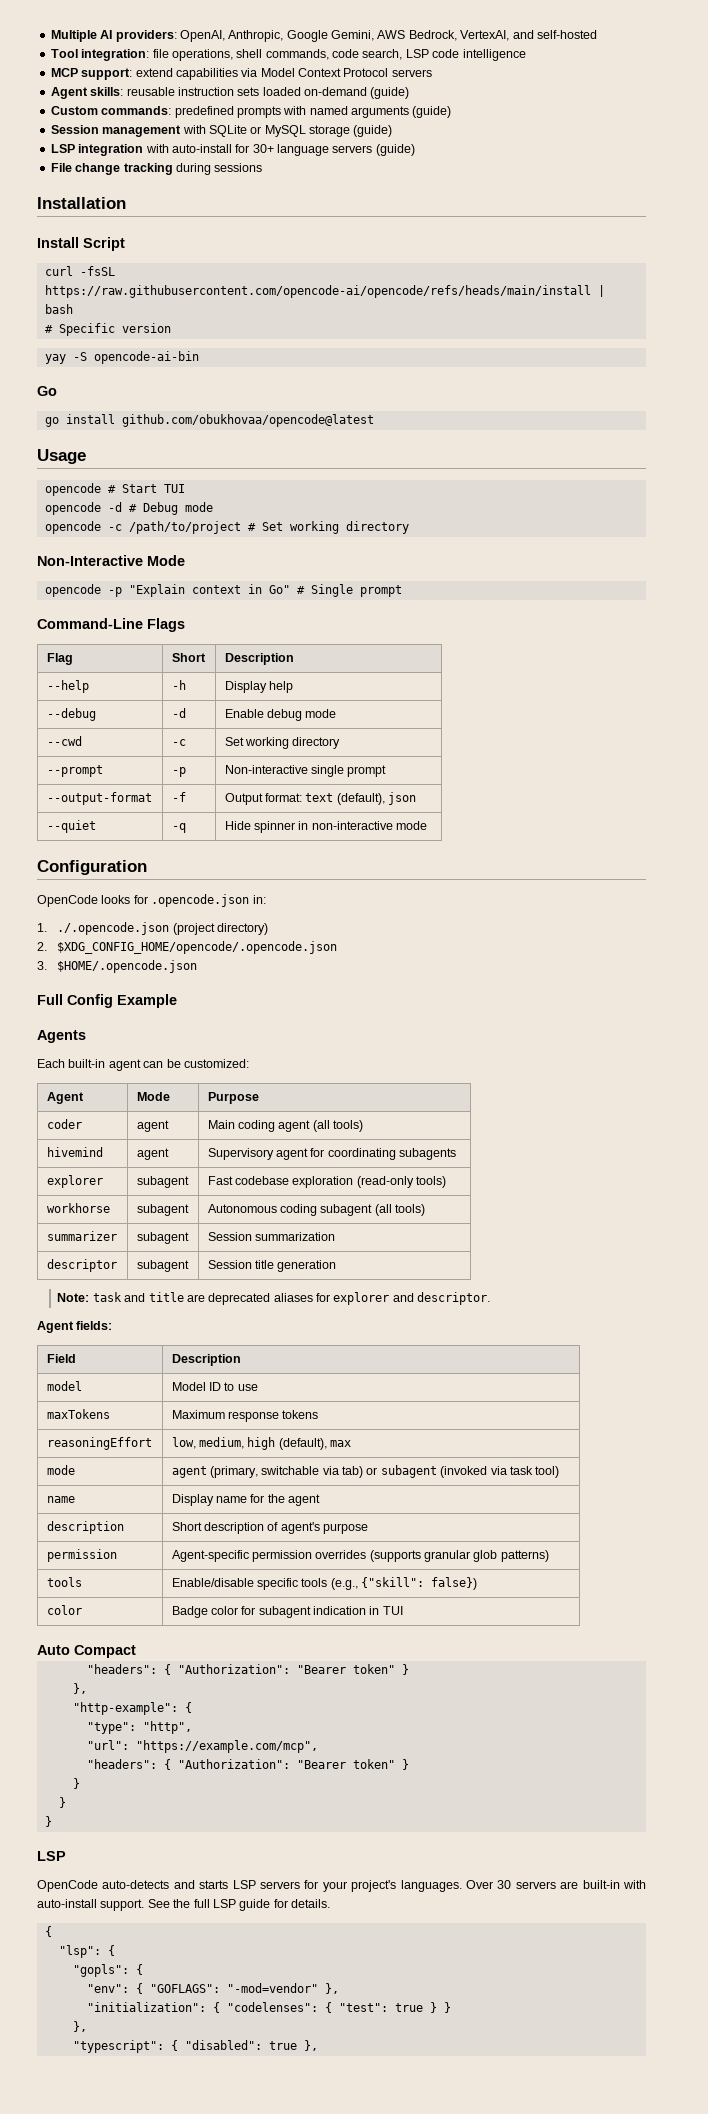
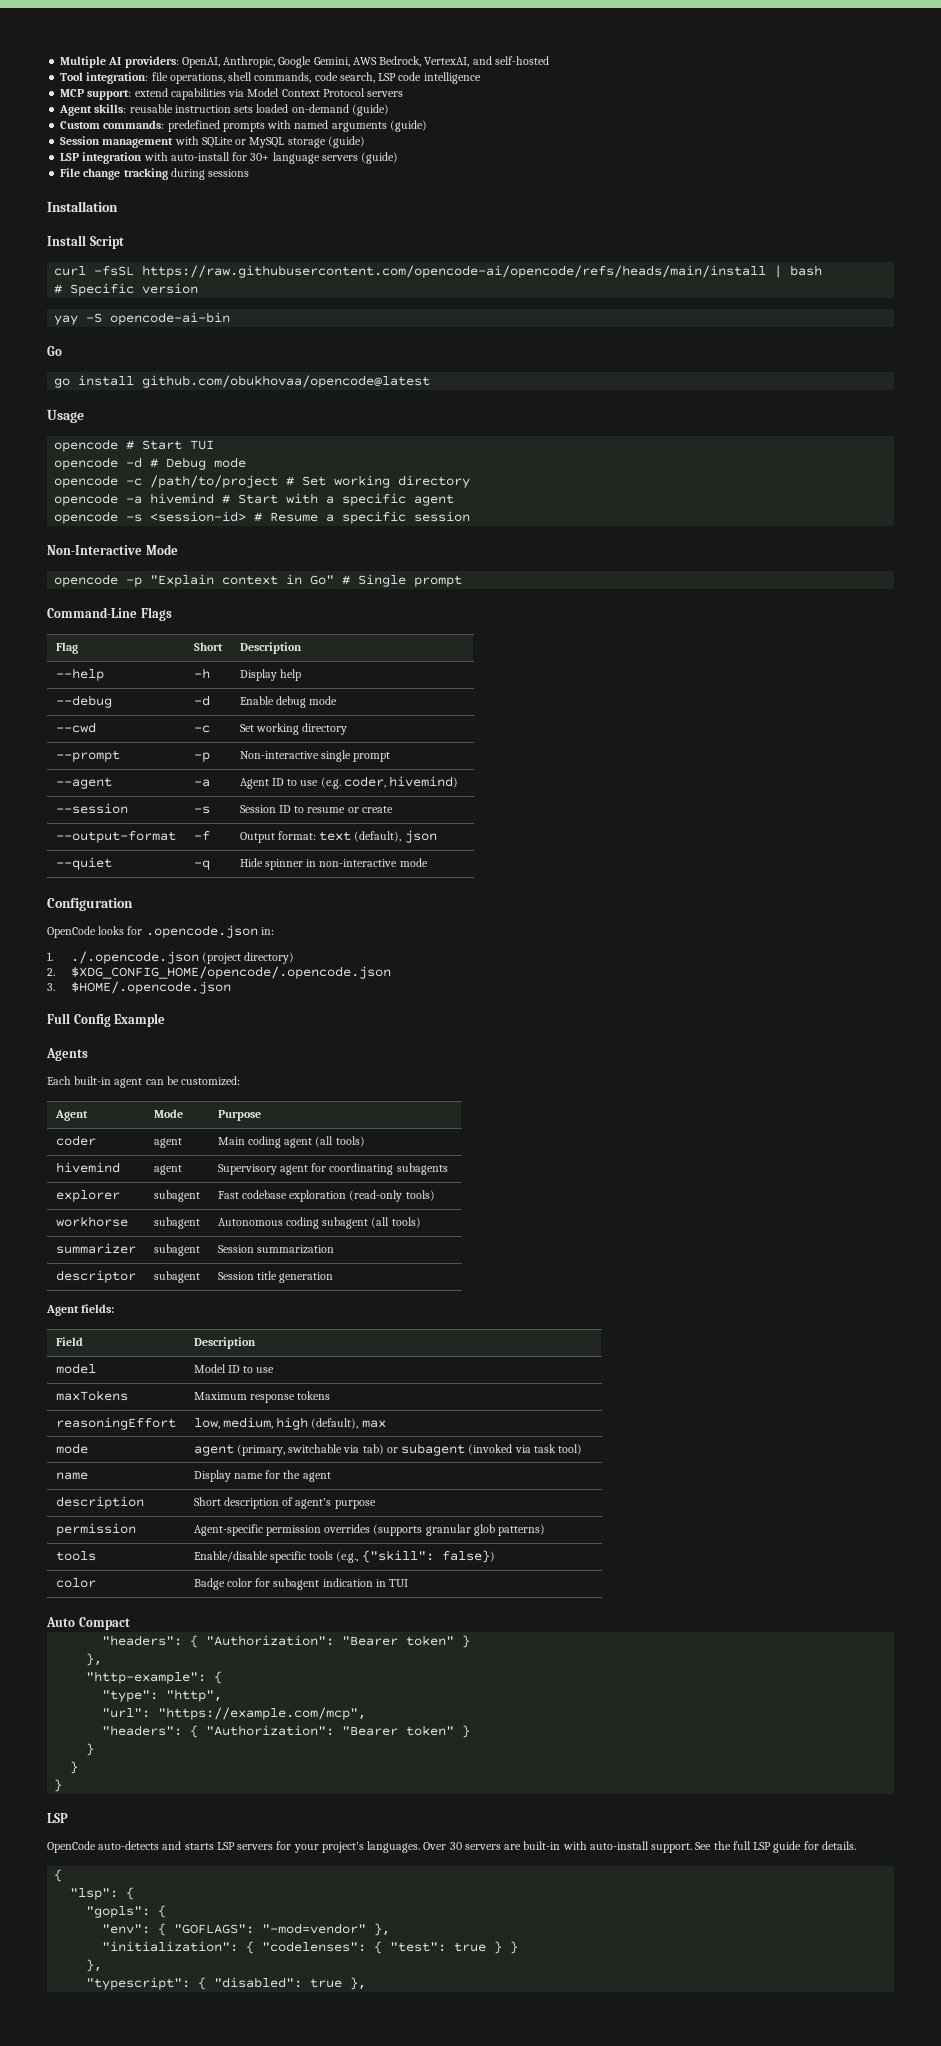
(409, 527) none -> [54,493,455,506] [54,511,471,524] // opencode -a hivemind # Start with a specific agent // opencode -s <session-id> # Resume a specific session
(387, 771) none -> [55,777,112,789] [193,779,210,787] [239,776,459,789] [55,803,128,814] [193,806,210,814] [239,805,393,813] // --agent | -a | Agent ID to use (e.g. coder, hivemind) // --session | -s | Session ID to resume or create
[57,1292,491,1305] // Note: task and title are deprecated aliases for explorer and descriptor. -> (334, 1277) none

